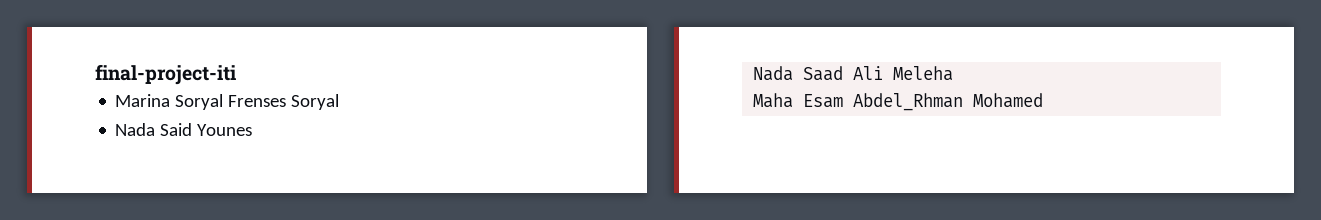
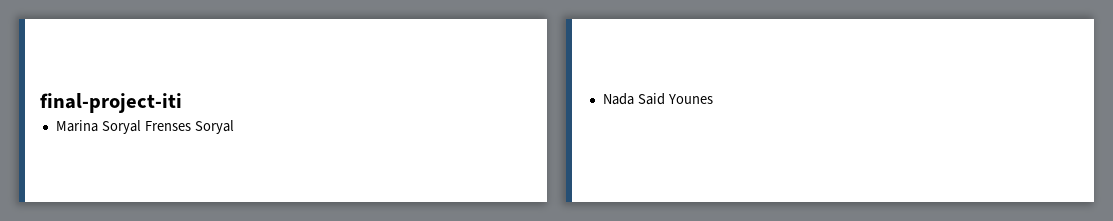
[753,66,954,81] [753,93,1044,111] // Nada Saad Ali Meleha // Maha Esam Abdel_Rhman Mohamed -> (713, 99) none

